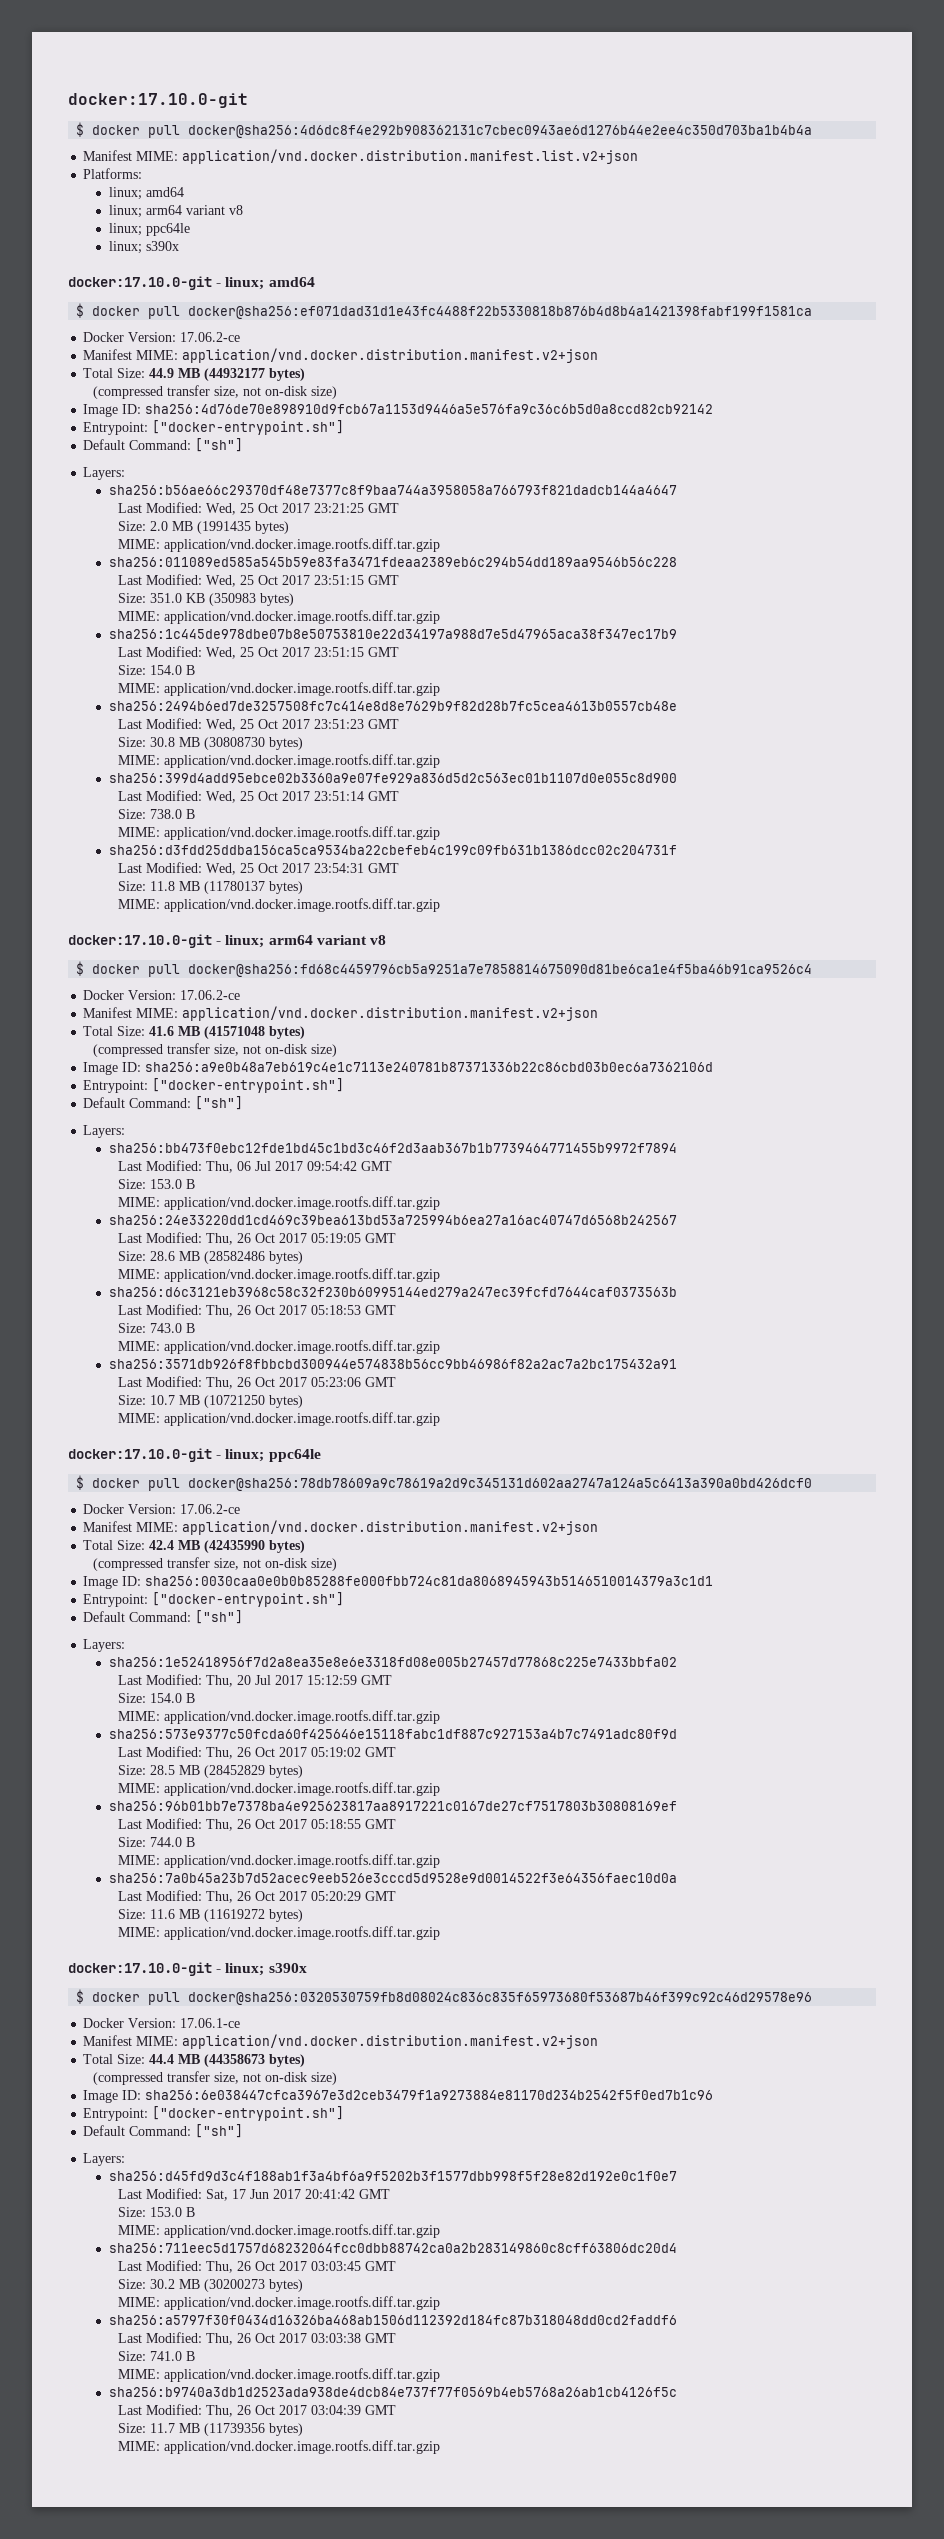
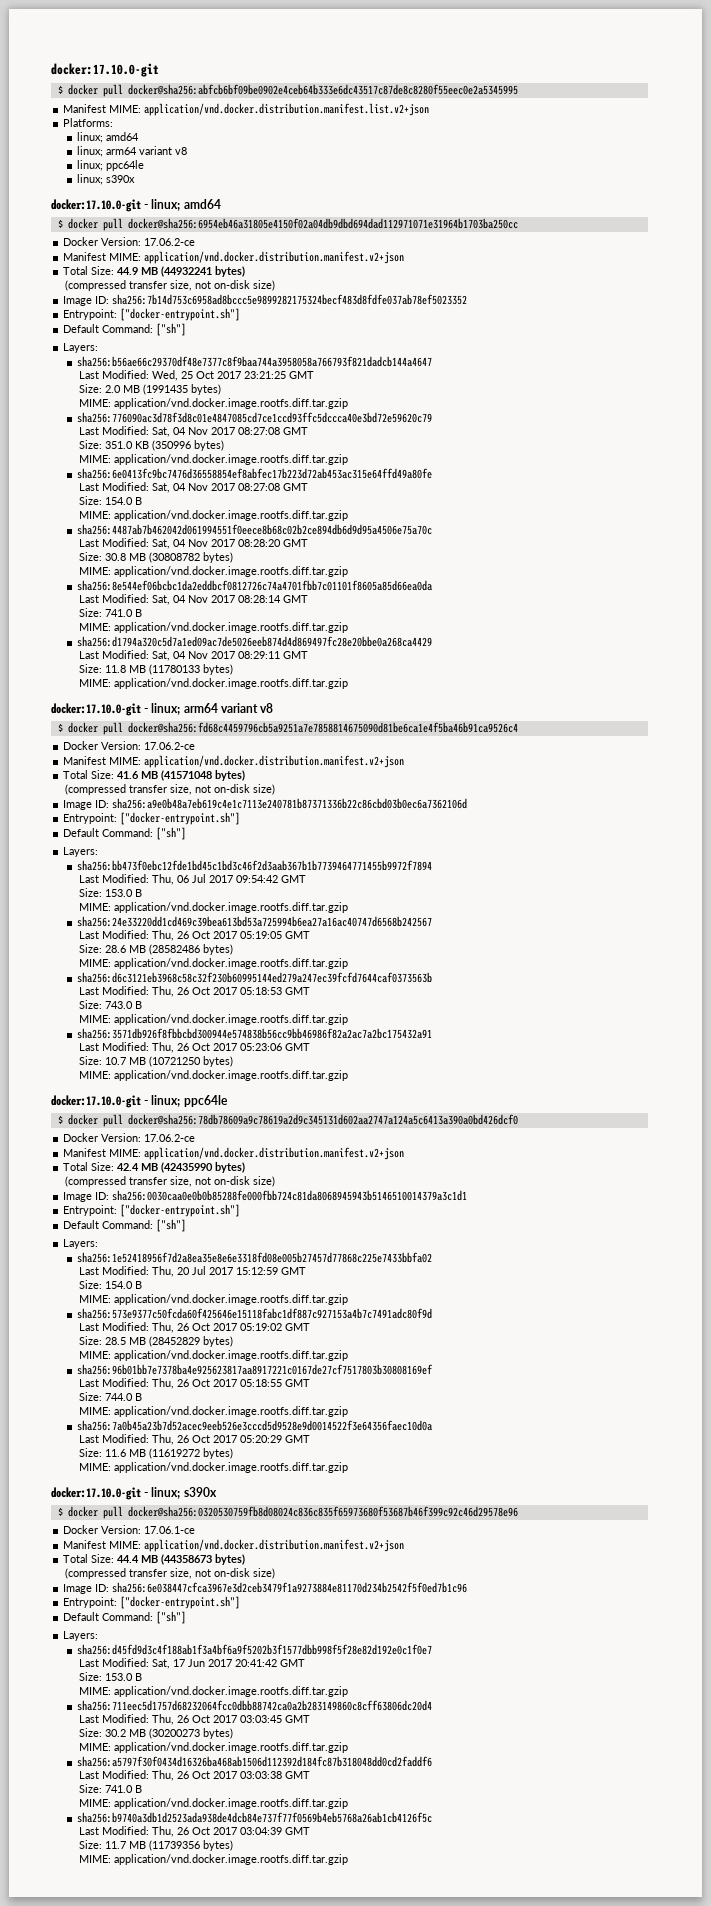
[188,125,813,138] docker@sha256:4d6dc8f4e292b908362131c7cbec0943ae6d1276b44e2ee4c350d703ba1b4b4a -> [127,84,518,95] docker@sha256:abfcb6bf09be0902e4ceb64b333e6dc43517c87de8c8280f55eec0e2a5345995
[188,306,813,319] docker@sha256:ef071dad31d1e43fc4488f22b5330818b876b4d8b4a1421398fabf199f1581ca -> [127,218,518,229] docker@sha256:6954eb46a31805e4150f02a04db9dbd694dad112971071e31964b1703ba250cc
[204,368,306,381] [93,385,338,399] [83,404,714,417] (44932177 bytes) // (compressed transfer size, not on-disk size) // Image ID: sha256:4d76de70e898910d9fcb67a1153d9446a5e576fa9c36c6b5d0a8ccd82cb92142 -> [161,266,246,277] [64,280,275,291] [63,294,468,306] (44932241 bytes) // (compressed transfer size, not on-disk size) // Image ID: sha256:7b14d753c6958ad8bccc5e9899282175324becf483d8fdfe037ab78ef5023352
[108,557,677,567] [118,574,365,587] sha256:011089ed585a545b59e83fa3471fdeaa2389eb6c294b54dd189aa9546b56c228 // Last Modified: Wed, 25 Oct 2017 23:51:15 -> [76,412,432,423] [78,426,280,437] sha256:776090ac3d78f3d8c01e4847085cd7ce1ccd93ffc5dccca40e3bd72e59620c79 // Last Modified: Sat, 04 Nov 2017 08:27:08
[209,593,295,606] [118,610,441,624] [108,629,677,639] [118,646,400,659] [118,665,196,675] [118,682,441,696] [108,701,677,711] [118,718,365,731] (350983 bytes) // MIME: application/vnd.docker.image.rootfs.diff.tar.gzip // sha256:1c445de978dbe07b8e50753810e22d34197a988d7e5d47965aca38f347ec17b9 // Last Modified: Wed, 25 Oct 2017 23:51:15 GMT // Size: 154.0 B // MIME: application/vnd.docker.image.rootfs.diff.tar.gzip // sha256:2494b6ed7de3257508fc7c414e8d8e7629b9f82d28b7fc5cea4613b0557cb48e // Last Modified: Wed, 25 Oct 2017 23:51:23 -> [151,440,224,451] [78,454,348,465] [76,468,432,479] [78,482,308,493] [78,496,142,505] [78,510,348,521] [76,524,432,535] [78,538,281,549] (350996 bytes) // MIME: application/vnd.docker.image.rootfs.diff.tar.gzip // sha256:6e0413fc9bc7476d36558854ef8abfec17b223d72ab453ac315e64ffd49a80fe // Last Modified: Sat, 04 Nov 2017 08:27:08 GMT // Size: 154.0 B // MIME: application/vnd.docker.image.rootfs.diff.tar.gzip // sha256:4487ab7b462042d061994551f0eece8b68c02b2ce894db6d9d95a4506e75a70c // Last Modified: Sat, 04 Nov 2017 08:28:20
[204,737,304,750] [118,754,441,768] [108,773,677,783] [118,790,400,803] [118,809,196,819] [118,826,441,840] [108,845,677,855] [118,862,365,875] (30808730 bytes) // MIME: application/vnd.docker.image.rootfs.diff.tar.gzip // sha256:399d4add95ebce02b3360a9e07fe929a836d5d2c563ec01b1107d0e055c8d900 // Last Modified: Wed, 25 Oct 2017 23:51:14 GMT // Size: 738.0 B // MIME: application/vnd.docker.image.rootfs.diff.tar.gzip // sha256:d3fdd25ddba156ca5ca9534ba22cbefeb4c199c09fb631b1386dcc02c204731f // Last Modified: Wed, 25 Oct 2017 23:54:31 -> [148,552,233,563] [78,566,348,577] [76,580,432,591] [78,594,308,605] [78,608,142,617] [78,622,348,633] [76,636,432,647] [78,650,280,661] (30808782 bytes) // MIME: application/vnd.docker.image.rootfs.diff.tar.gzip // sha256:8e544ef06bcbc1da2eddbcf0812726c74a4701fbb7c01101f8605a85d66ea0da // Last Modified: Sat, 04 Nov 2017 08:28:14 GMT // Size: 741.0 B // MIME: application/vnd.docker.image.rootfs.diff.tar.gzip // sha256:d1794a320c5d7a1ed09ac7de5026eeb874d4d869497fc28e20bbe0a268ca4429 // Last Modified: Sat, 04 Nov 2017 08:29:11
[204,881,266,894] (11780137 -> [148,664,200,675] (11780133

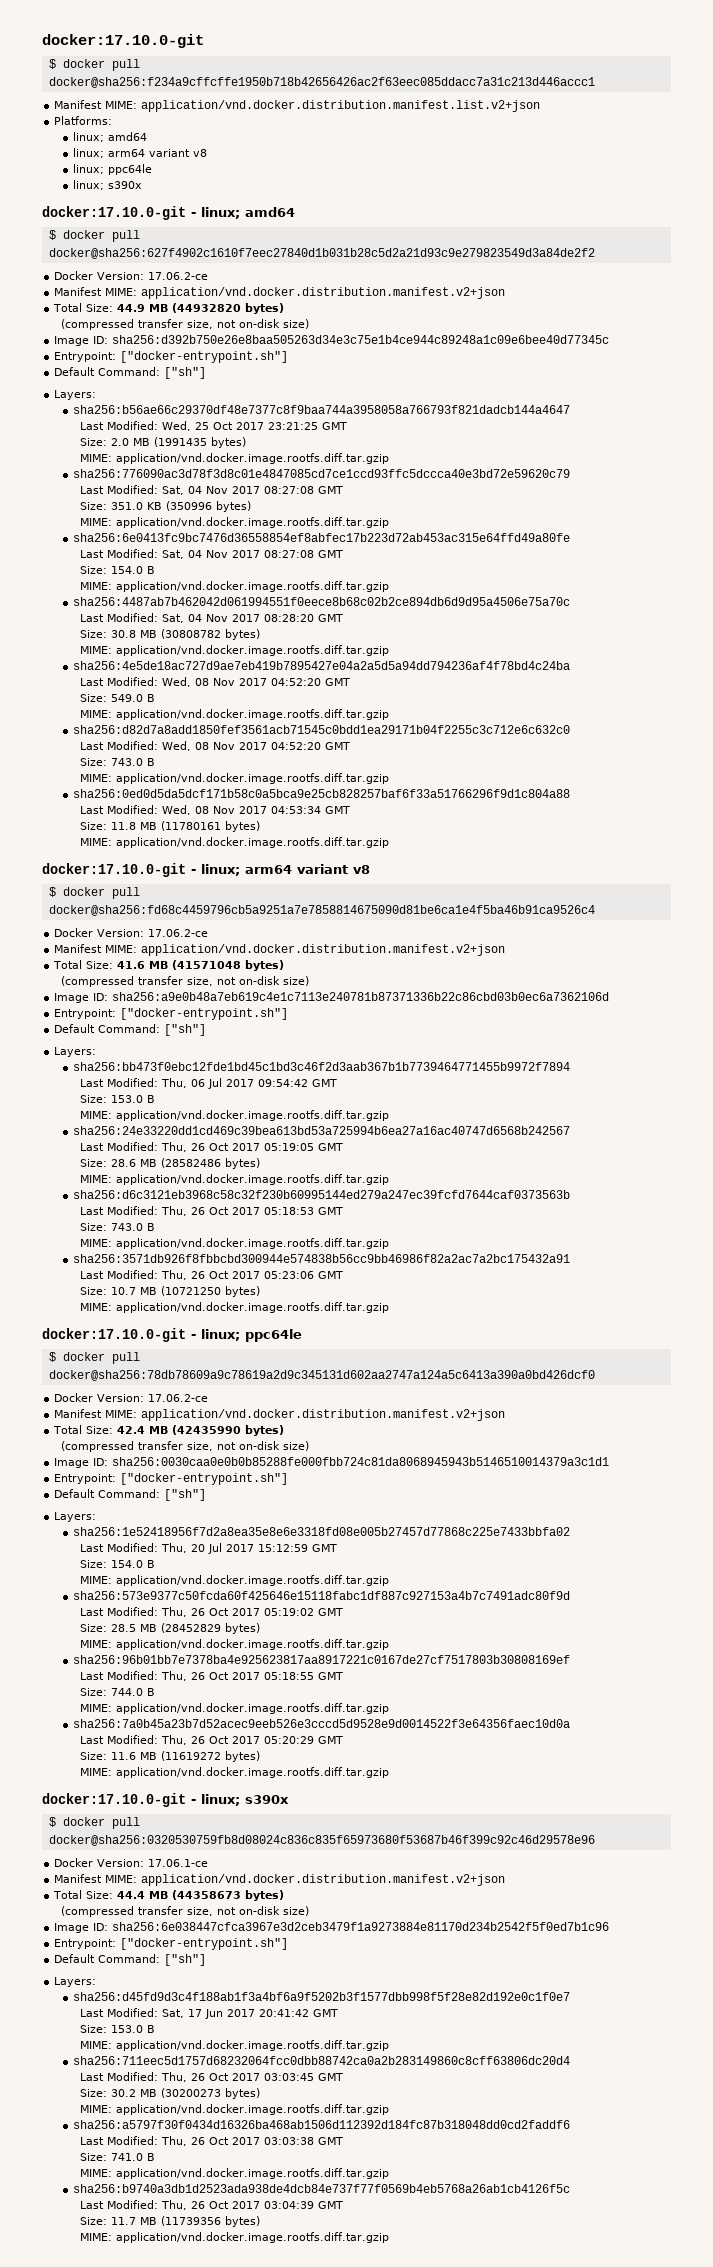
[127,84,518,95] docker@sha256:abfcb6bf09be0902e4ceb64b333e6dc43517c87de8c8280f55eec0e2a5345995 -> [48,77,595,88] docker@sha256:f234a9cffcffe1950b718b42656426ac2f63eec085ddacc7a31c213d446accc1
[127,218,518,229] docker@sha256:6954eb46a31805e4150f02a04db9dbd694dad112971071e31964b1703ba250cc -> [48,248,595,259] docker@sha256:627f4902c1610f7eec27840d1b031b28c5d2a21d93c9e279823549d3a84de2f2
[161,266,246,277] [64,280,275,291] [63,294,468,306] (44932241 bytes) // (compressed transfer size, not on-disk size) // Image ID: sha256:7b14d753c6958ad8bccc5e9899282175324becf483d8fdfe037ab78ef5023352 -> [172,303,285,314] [60,319,309,330] [54,335,610,346] (44932820 bytes) // (compressed transfer size, not on-disk size) // Image ID: sha256:d392b750e26e8baa505263d34e3c75e1b4ce944c89248a1c09e6bee40d77345c
[76,580,432,591] [78,594,308,605] [78,608,142,617] [78,622,348,633] [76,636,432,647] [78,650,280,661] sha256:8e544ef06bcbc1da2eddbcf0812726c74a4701fbb7c01101f8605a85d66ea0da // Last Modified: Sat, 04 Nov 2017 08:28:14 GMT // Size: 741.0 B // MIME: application/vnd.docker.image.rootfs.diff.tar.gzip // sha256:d1794a320c5d7a1ed09ac7de5026eeb874d4d869497fc28e20bbe0a268ca4429 // Last Modified: Sat, 04 Nov 2017 08:29:11 -> [72,661,570,670] [79,677,350,687] [79,694,155,702] [79,709,389,720] [72,725,570,734] [79,741,350,751] [79,758,155,766] [79,773,389,784] [72,789,570,798] [79,805,321,815] sha256:4e5de18ac727d9ae7eb419b7895427e04a2a5d5a94dd794236af4f78bd4c24ba // Last Modified: Wed, 08 Nov 2017 04:52:20 GMT // Size: 549.0 B // MIME: application/vnd.docker.image.rootfs.diff.tar.gzip // sha256:d82d7a8add1850fef3561acb71545c0bdd1ea29171b04f2255c3c712e6c632c0 // Last Modified: Wed, 08 Nov 2017 04:52:20 GMT // Size: 743.0 B // MIME: application/vnd.docker.image.rootfs.diff.tar.gzip // sha256:0ed0d5da5dcf171b58c0a5bca9e25cb828257baf6f33a51766296f9d1c804a88 // Last Modified: Wed, 08 Nov 2017 04:53:34
[148,664,200,675] (11780133 -> [160,821,221,831] (11780161

